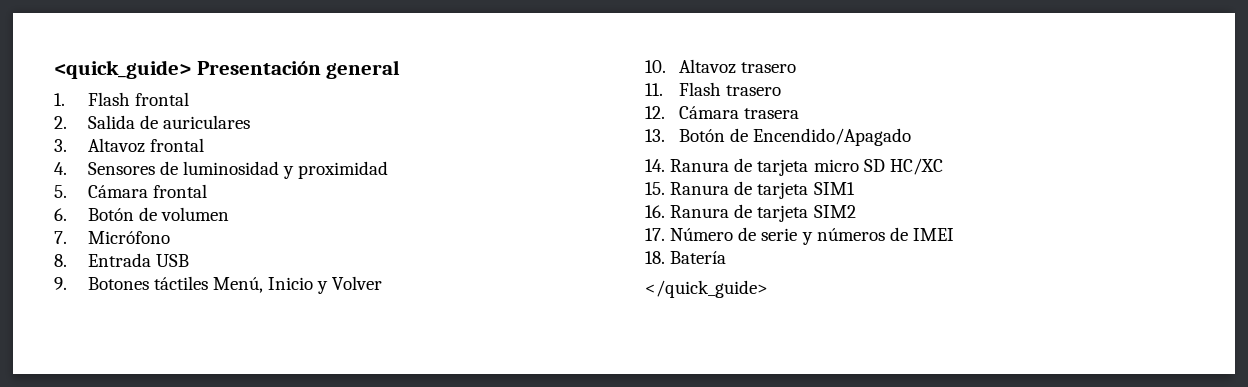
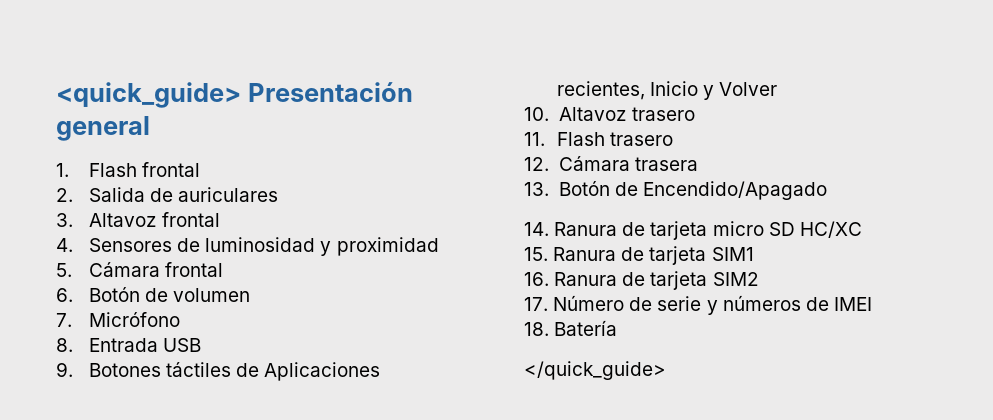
[212,277,263,293] Menú, -> [236,362,381,381] [556,81,645,100] de Aplicaciones recientes,

